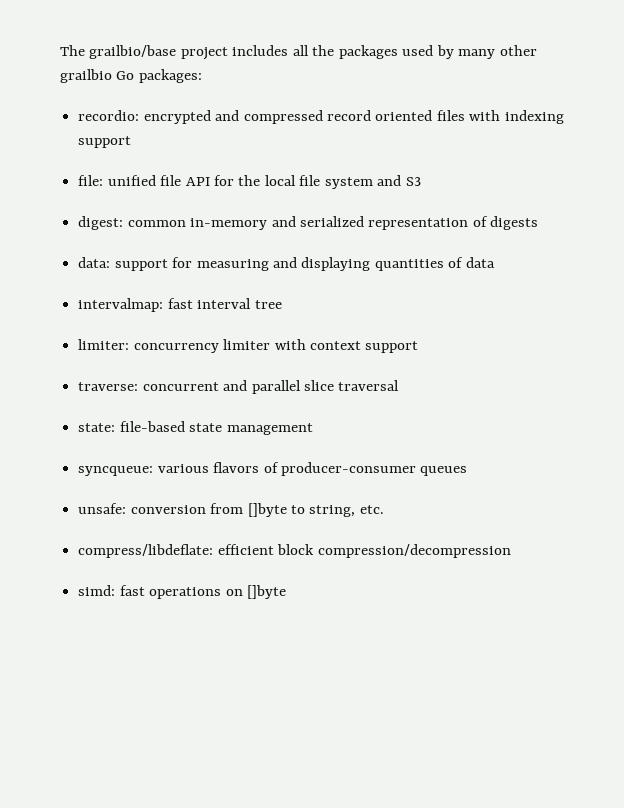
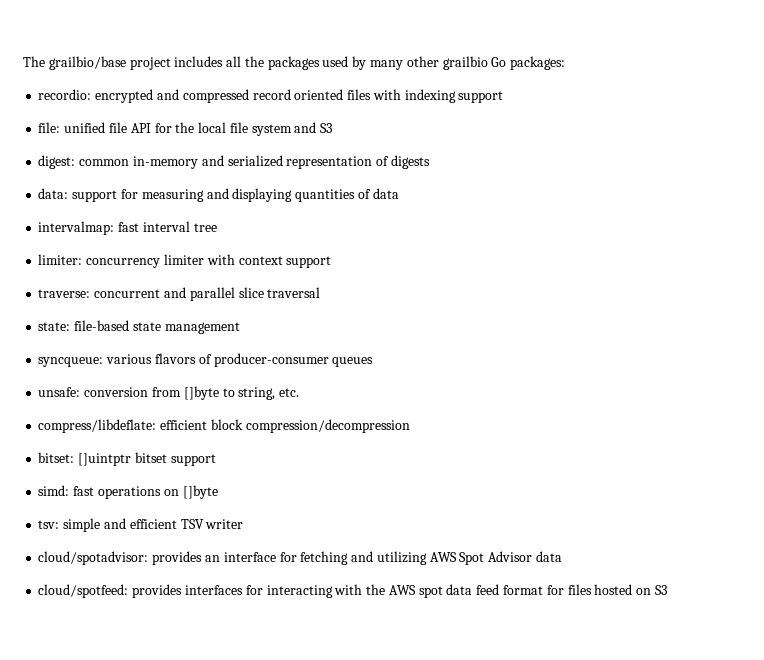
(511, 551) none -> [38,452,216,466] // bitset: []uintptr bitset support
(286, 592) none -> [38,518,244,532] [38,551,562,565] [38,584,667,598] // tsv: simple and efficient TSV writer // cloud/spotadvisor: provides an interface for fetching and utilizing AWS Spot Advisor data // cloud/spotfeed: provides interfaces for interacting with the AWS spot data feed format for files hosted on S3

